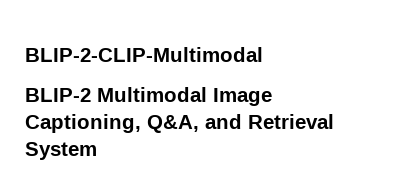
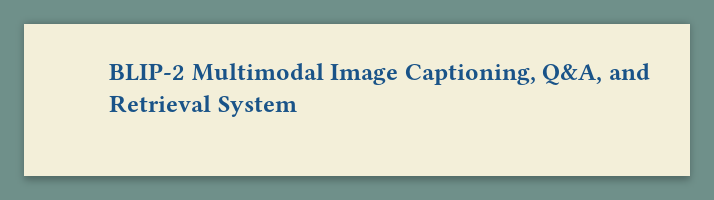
[25,47,263,62] BLIP-2-CLIP-Multimodal // -> (109, 72) none

